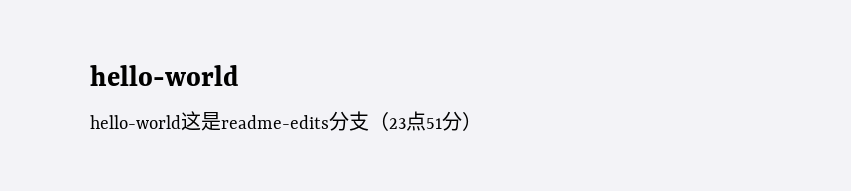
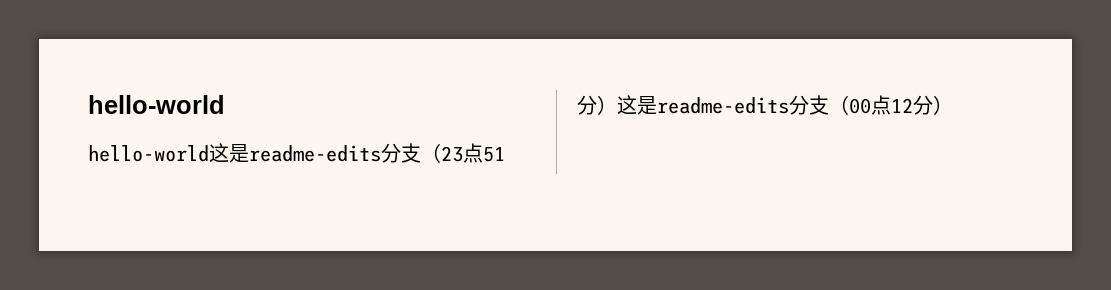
(482, 121) none -> [617,95,953,115] 这是readme-edits分支（00点12分）

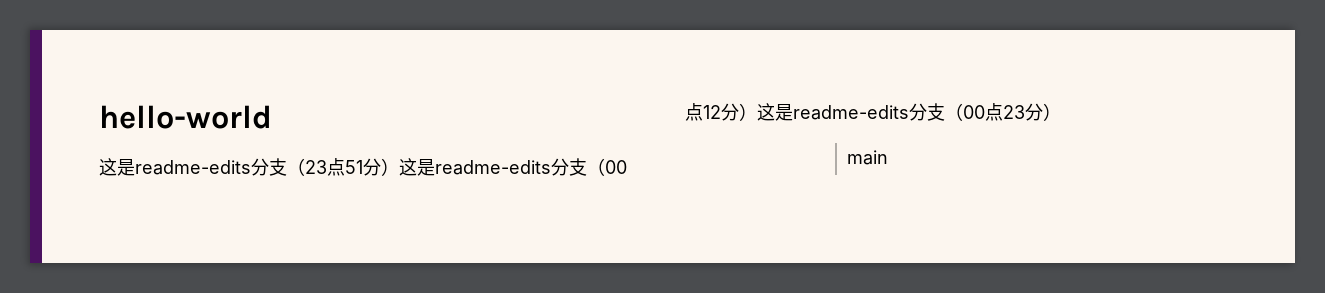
[88,145,209,162] hello-world -> (272, 117) none
(953, 105) none -> [757,103,1061,121] [847,150,889,165] 这是readme-edits分支（00点23分） // main

